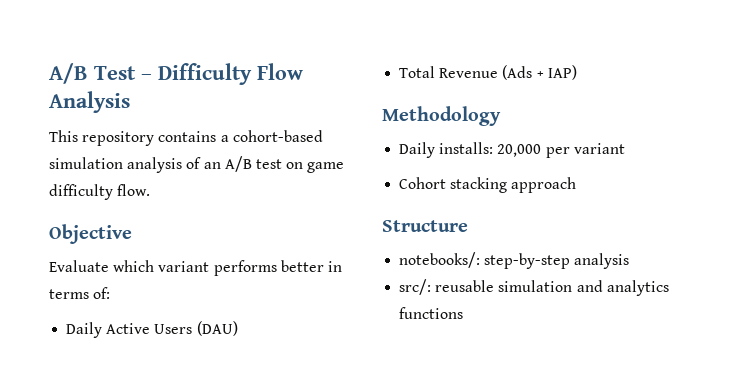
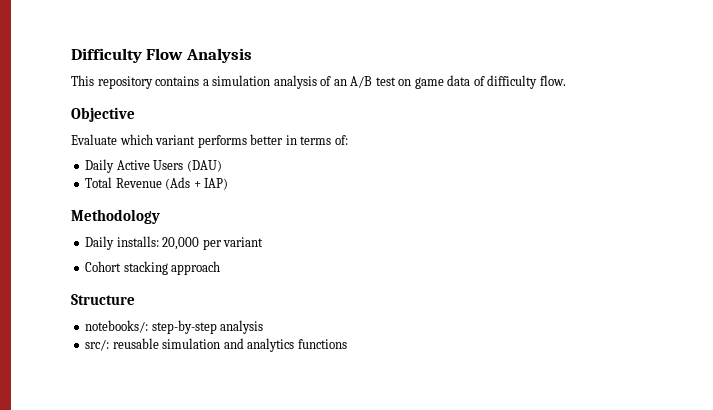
[49,63,152,84] A/B Test – -> (71, 55) none
[232,130,323,142] cohort-based -> (209, 82) none
(345, 167) none -> [447,75,485,86] data of

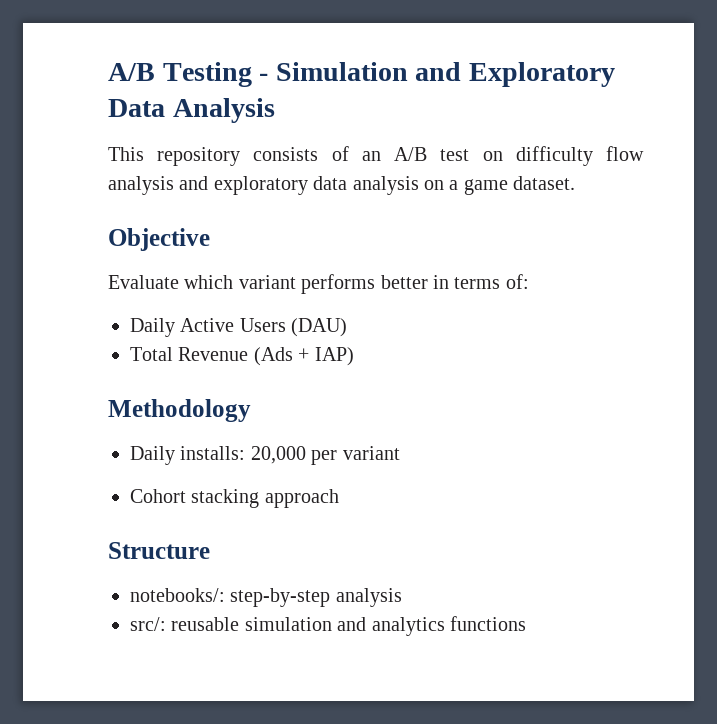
[71,48,184,63] Difficulty Flow -> [108,62,615,87] [108,99,165,117] A/B Testing - Simulation and Exploratory Data
[155,75,317,89] contains a simulation analysis -> [253,147,319,161] consists
[414,75,566,89] game data of difficulty flow. -> [515,146,644,166] [108,176,576,195] difficulty flow analysis and exploratory data analysis on a game dataset.

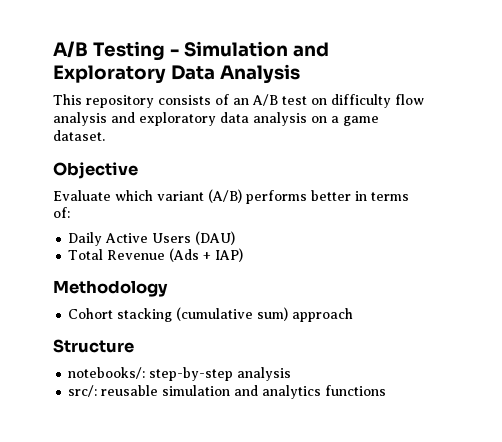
(296, 282) none -> [208,189,242,203] (A/B)
[130,446,400,465] // Daily installs: 20,000 per variant -> (168, 288) none
(260, 498) none -> [176,307,289,321] (cumulative sum)

